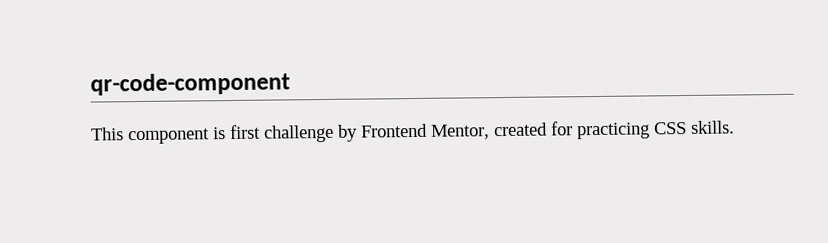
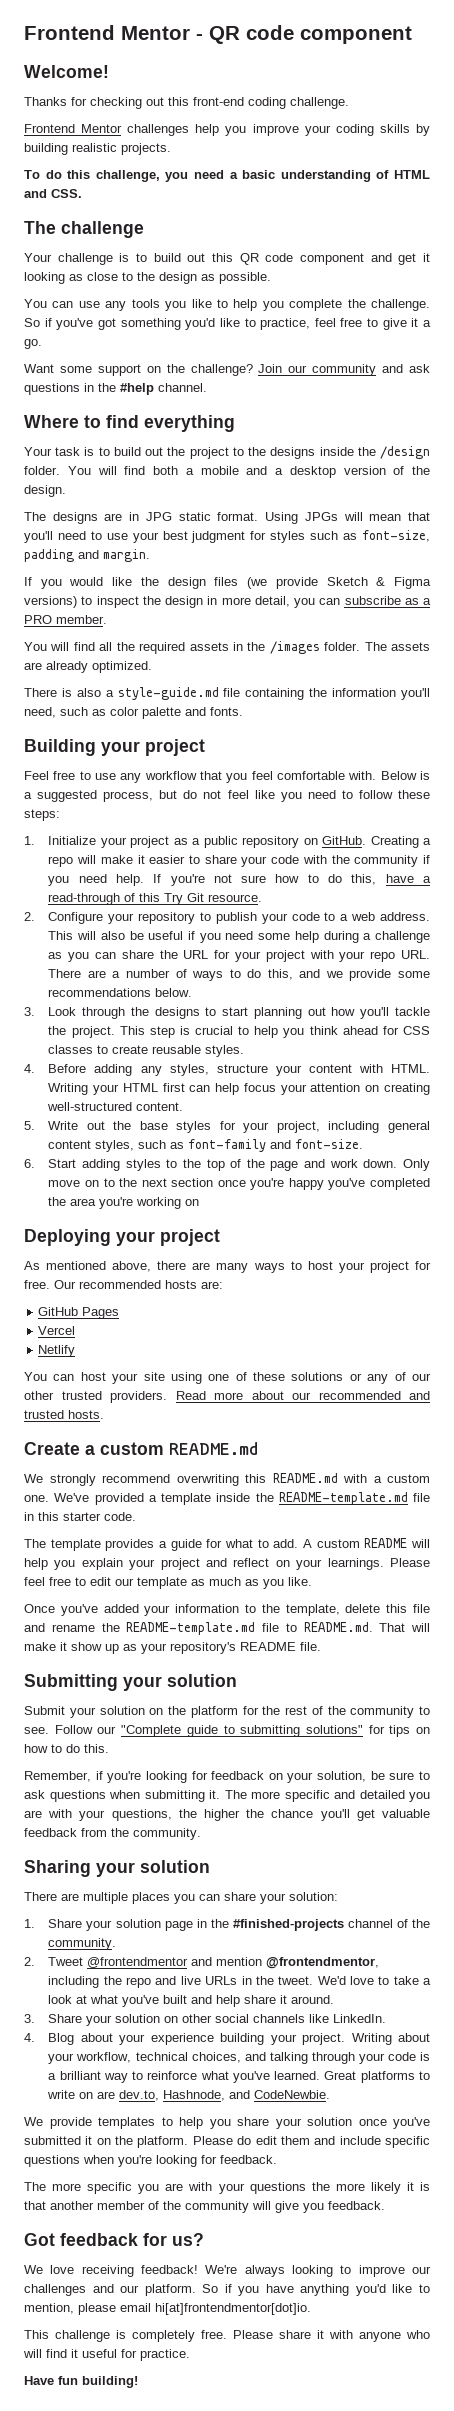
[90,72,290,96] [91,120,735,145] qr-code-component // This component is first challenge by Frontend Mentor, created for practicing CSS skills. -> [24,25,412,44] [24,65,109,78] [24,97,349,109] [24,124,430,136] [24,143,171,155] [24,170,431,182] [24,189,82,198] [24,221,144,238] [24,253,430,265] [24,272,271,284] [24,299,431,311] [24,318,432,330] [24,339,42,349] [24,364,430,376] [24,383,207,395] [24,415,235,432] [24,446,430,459] [24,466,430,478] [24,485,66,497] [24,512,430,524] [24,530,431,543] [24,549,150,562] [24,577,431,589] [24,596,431,608] [24,615,107,624] [24,641,431,654] [24,661,152,673] [24,687,431,700] [24,707,243,719] [24,739,205,756] [24,771,430,783] [24,790,430,802] [24,809,60,821] [24,836,431,848] [48,855,430,867] [48,874,432,886] [48,893,263,905] [24,912,431,924] [48,931,430,943] [48,950,431,962] [48,969,431,981] [48,988,193,997] [24,1007,430,1019] [48,1026,430,1038] [48,1045,245,1057] [24,1064,431,1076] [48,1083,430,1095] [47,1102,184,1111] [24,1121,431,1133] [48,1139,364,1152] [24,1159,430,1171] [48,1178,430,1190] [48,1197,200,1209] [24,1229,220,1246] [24,1261,431,1273] [24,1280,223,1289] [38,1307,120,1319] [38,1326,76,1335] [38,1345,76,1357] [24,1372,431,1384] [24,1391,430,1403] [24,1410,104,1419] [24,1442,258,1455] [24,1473,430,1486] [24,1492,430,1505] [24,1512,136,1521] [24,1538,430,1551] [24,1558,430,1570] [24,1577,312,1589] [24,1604,431,1616] [24,1622,430,1635] [24,1642,321,1654] [24,1674,237,1691] [24,1706,430,1718] [24,1725,430,1737] [24,1744,109,1753] [24,1771,430,1783] [24,1790,430,1802] [24,1809,430,1821] [24,1828,201,1840] [24,1860,210,1877] [24,1892,338,1904] [24,1919,430,1931] [48,1938,117,1950] [24,1957,380,1969] [48,1976,432,1988] [48,1995,335,2007] [24,2014,387,2026] [24,2033,431,2045] [48,2052,430,2064] [48,2071,430,2083] [47,2090,331,2101] [24,2117,430,2129] [24,2136,431,2148] [24,2155,277,2167] [24,2182,430,2194] [24,2201,385,2213] [24,2233,204,2246] [24,2265,431,2277] [24,2284,430,2296] [24,2303,311,2315] [24,2330,430,2342] [23,2349,190,2361] [24,2376,138,2388] Frontend Mentor - QR code component // Welcome! // Thanks for checking out this front-end coding challenge. // Frontend Mentor challenges help you improve your coding skills by building realistic projects. // To do this challenge, you need a basic understanding of HTML and CSS. // The challenge // Your challenge is to build out this QR code component and get it looking as close to the design as possible. // You can use any tools you like to help you complete the challenge. So if you've got something you'd like to practice, feel free to give it a go. // Want some support on the challenge? Join our community and ask questions in the #help channel. // Where to find everything // Your task is to build out the project to the designs inside the /design folder. You will find both a mobile and a desktop version of the design. // The designs are in JPG static format. Using JPGs will mean that you'll need to use your best judgment for styles such as font-size, padding and margin. // If you would like the design files (we provide Sketch & Figma versions) to inspect the design in more detail, you can subscribe as a PRO member. // You will find all the required assets in the /images folder. The assets are already optimized. // There is also a style-guide.md file containing the information you'll need, such as color palette and fonts. // Building your project // Feel free to use any workflow that you feel comfortable with. Below is a suggested process, but do not feel like you need to follow these steps: // 1. Initialize your project as a public repository on GitHub. Creating a repo will make it easier to share your code with the community if you need help. If you're not sure how to do this, have a read-through of this Try Git resource. // 2. Configure your repository to publish your code to a web address. This will also be useful if you need some help during a challenge as you can share the URL for your project with your repo URL. There are a number of ways to do this, and we provide some recommendations below. // 3. Look through the designs to start planning out how you'll tackle the project. This step is crucial to help you think ahead for CSS classes to create reusable styles. // 4. Before adding any styles, structure your content with HTML. Writing your HTML first can help focus your attention on creating well-structured content. // 5. Write out the base styles for your project, including general content styles, such as font-family and font-size. // 6. Start adding styles to the top of the page and work down. Only move on to the next section once you're happy you've completed the area you're working on // Deploying your project // As mentioned above, there are many ways to host your project for free. Our recommended hosts are: // GitHub Pages // Vercel // Netlify // You can host your site using one of these solutions or any of our other trusted providers. Read more about our recommended and trusted hosts. // Create a custom README.md // We strongly recommend overwriting this README.md with a custom one. We've provided a template inside the README-template.md file in this starter code. // The template provides a guide for what to add. A custom README will help you explain your project and reflect on your learnings. Please feel free to edit our template as much as you like. // Once you've added your information to the template, delete this file and rename the README-template.md file to README.md. That will make it show up as your repository's README file. // Submitting your solution // Submit your solution on the platform for the rest of the community to see. Follow our "Complete guide to submitting solutions" for tips on how to do this. // Remember, if you're looking for feedback on your solution, be sure to ask questions when submitting it. The more specific and detailed you are with your questions, the higher the chance you'll get valuable feedback from the community. // Sharing your solution // There are multiple places you can share your solution: // 1. Share your solution page in the #finished-projects channel of the community. // 2. Tweet @frontendmentor and mention @frontendmentor, including the repo and live URLs in the tweet. We'd love to take a look at what you've built and help share it around. // 3. Share your solution on other social channels like LinkedIn. // 4. Blog about your experience building your project. Writing about your workflow, technical choices, and talking through your code is a brilliant way to reinforce what you've learned. Great platforms to write on are dev.to, Hashnode, and CodeNewbie. // We provide templates to help you share your solution once you've submitted it on the platform. Please do edit them and include specific questions when you're looking for feedback. // The more specific you are with your questions the more likely it is that another member of the community will give you feedback. // Got feedback for us? // We love receiving feedback! We're always looking to improve our challenges and our platform. So if you have anything you'd like to mention, please email hi[at]frontendmentor[dot]io. // This challenge is completely free. Please share it with anyone who will find it useful for practice. // Have fun building!

